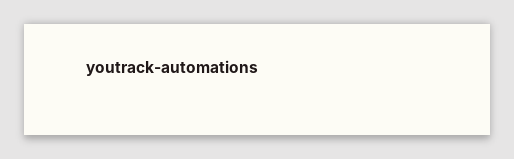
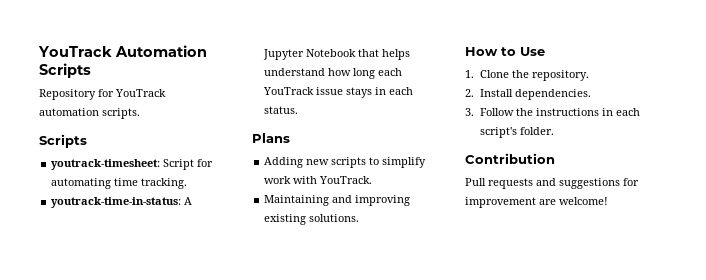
[86,60,258,76] youtrack-automations -> [38,45,207,57] [39,63,91,78] [39,89,166,100] [39,108,140,119] [39,134,87,148] [51,159,214,170] [51,178,188,189] [51,197,193,208] [263,49,411,60] [264,68,403,79] [263,87,414,98] [264,106,299,114] [252,133,290,143] [264,157,427,168] [264,176,373,184] [264,195,411,206] [264,214,360,225] [465,47,545,56] [465,70,589,81] [465,89,591,100] [465,108,640,116] [479,127,554,138] [465,153,555,164] [465,178,639,189] [465,197,608,208] YouTrack Automation Scripts // Repository for YouTrack automation scripts. // Scripts // youtrack-timesheet: Script for automating time tracking. // youtrack-time-in-status: A Jupyter Notebook that helps understand how long each YouTrack issue stays in each status. // Plans // Adding new scripts to simplify work with YouTrack. // Maintaining and improving existing solutions. // How to Use // 1. Clone the repository. // 2. Install dependencies. // 3. Follow the instructions in each script's folder. // Contribution // Pull requests and suggestions for improvement are welcome!

